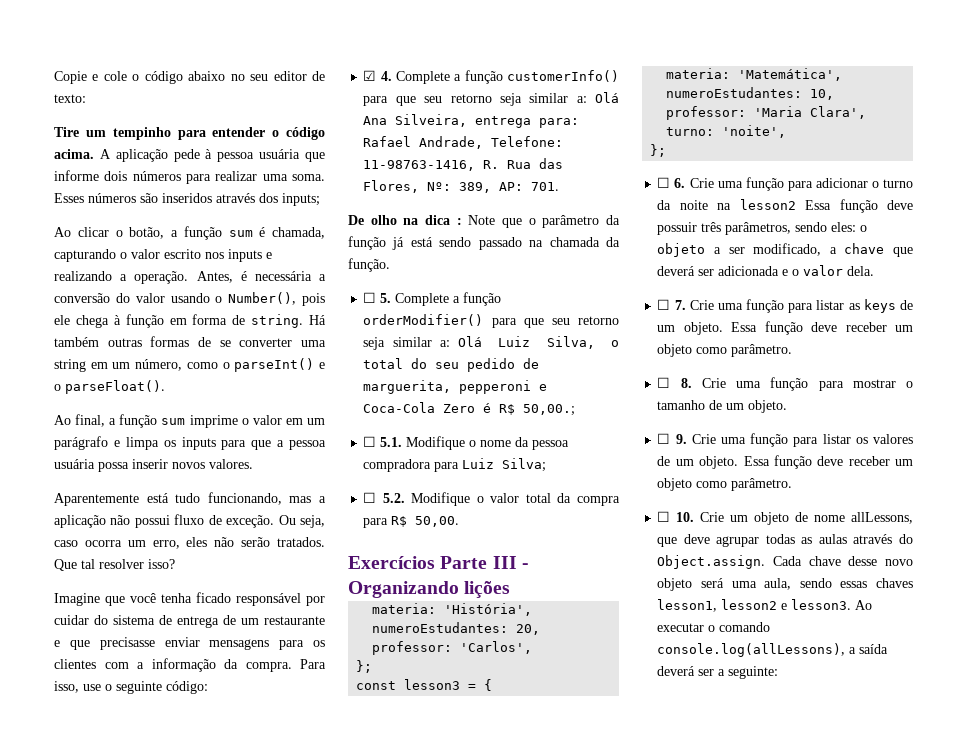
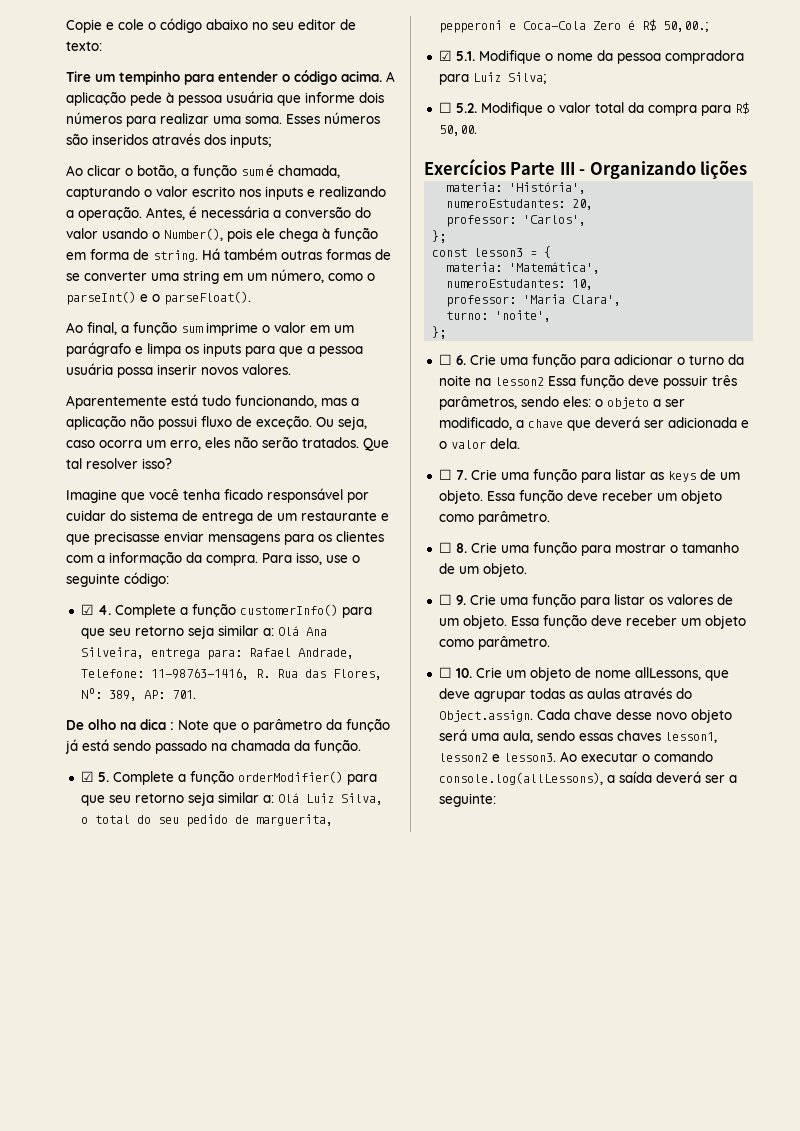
[363,292,377,303] ☐ -> [80,771,94,782] ☑
[363,436,377,447] ☐ -> [438,50,452,61] ☑

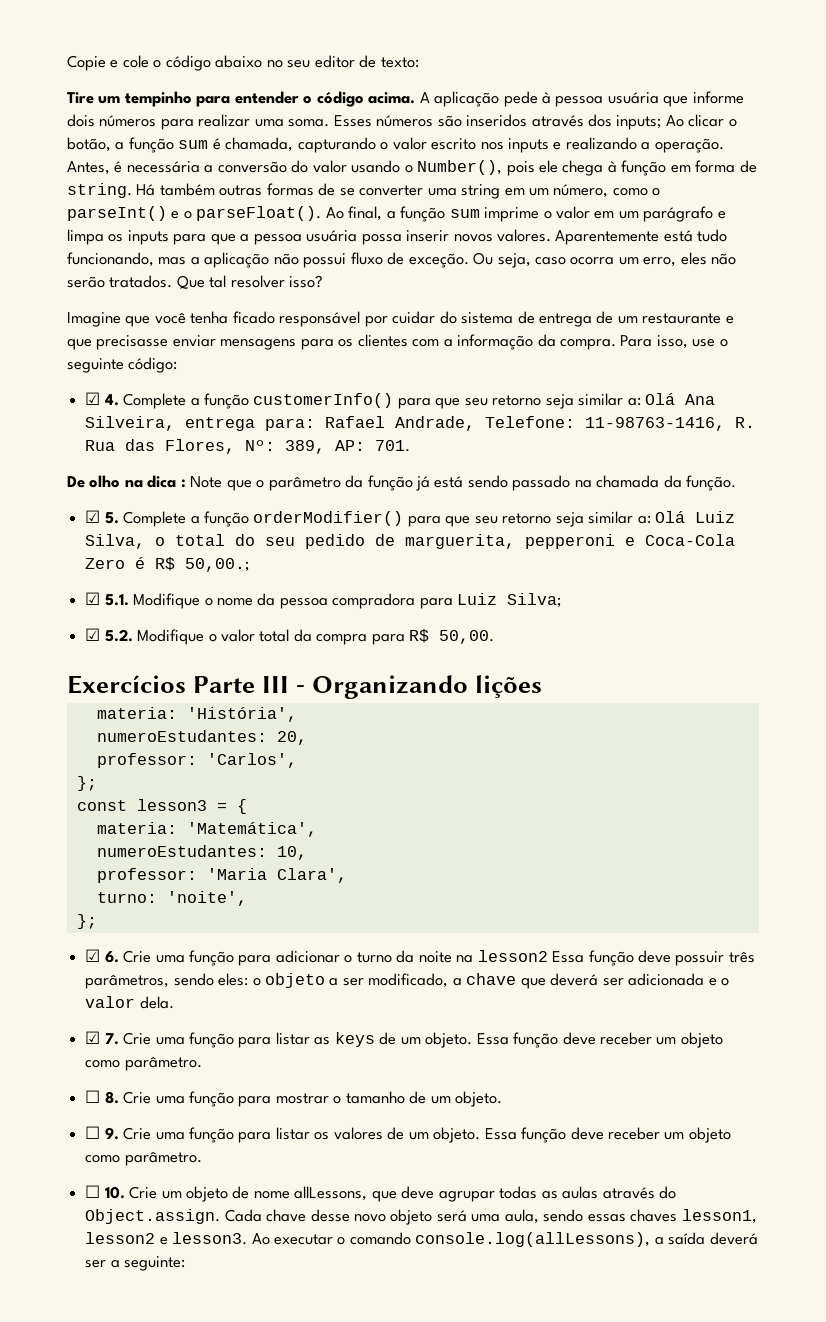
(271, 141) // -> (662, 122) none
(251, 298) // -> (322, 213) none
(291, 369) // -> (552, 235) none
[438,102,452,113] ☐ -> [85,628,101,641] ☑
[438,354,452,365] ☐ -> [85,949,101,962] ☑
[438,469,452,480] ☐ -> [85,1031,101,1044] ☑

